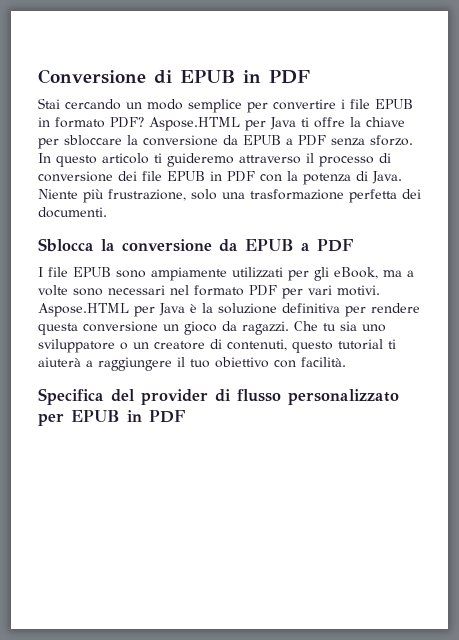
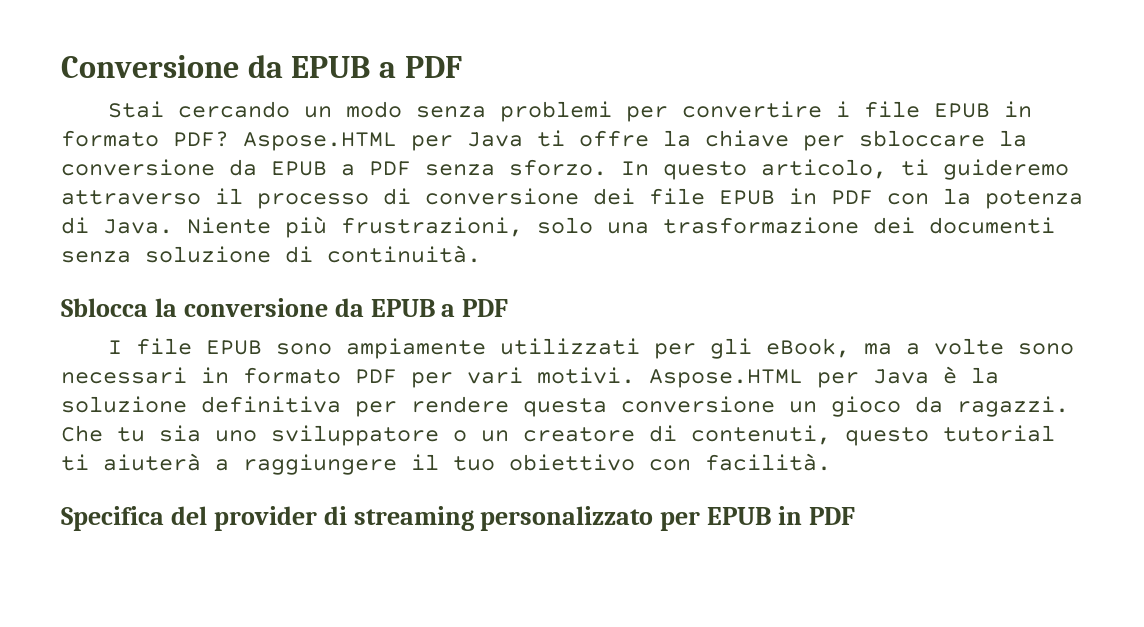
[154,70,261,84] di EPUB in -> [247,55,396,78] da EPUB a
[188,99,242,113] semplice -> [416,101,613,122] senza problemi
[102,153,149,164] articolo -> [761,159,887,179] articolo,
[108,189,186,201] frustrazione, -> [341,217,523,237] frustrazioni,
[349,189,421,203] [38,207,107,218] perfetta dei documenti. -> [873,217,1055,234] [61,245,481,263] dei documenti senza soluzione di continuità.
[170,285,189,295] nel -> [201,367,229,384] in
[237,389,281,402] flusso -> [353,506,474,531] streaming

